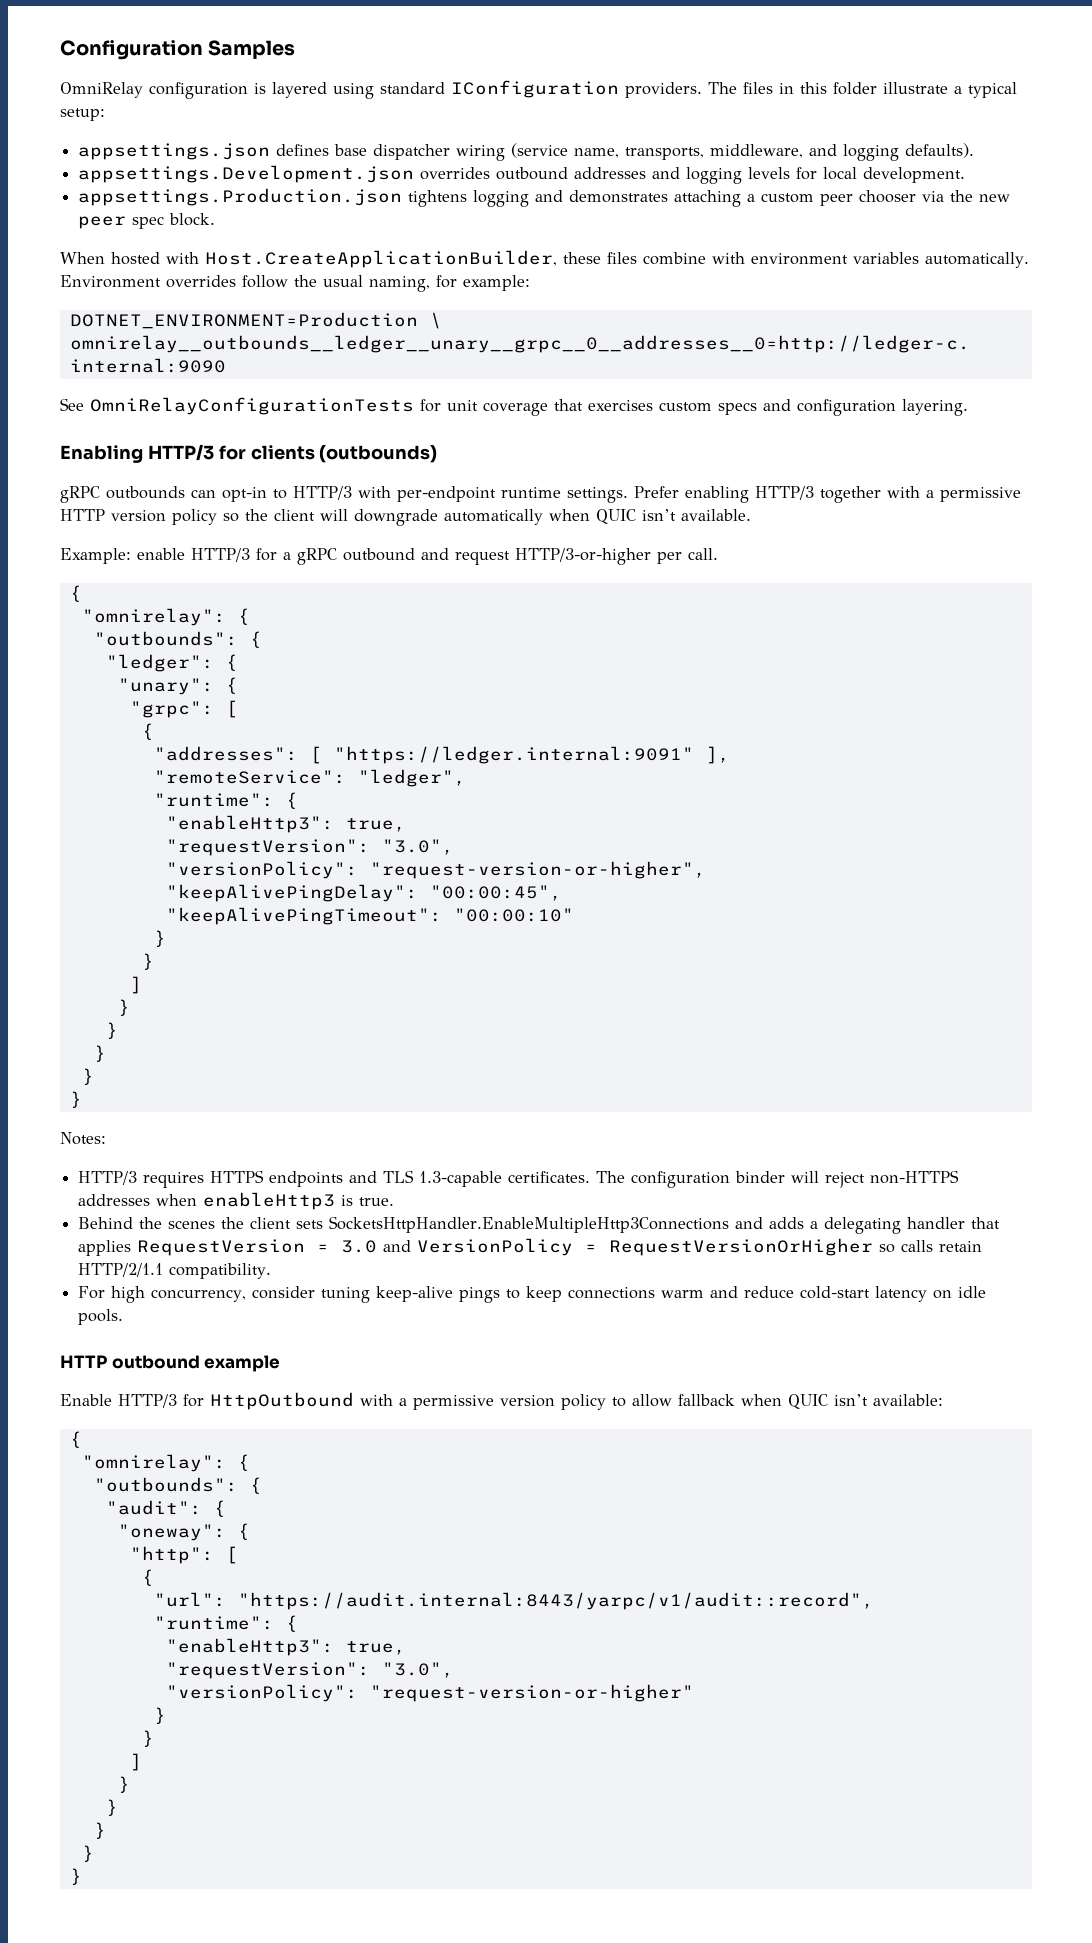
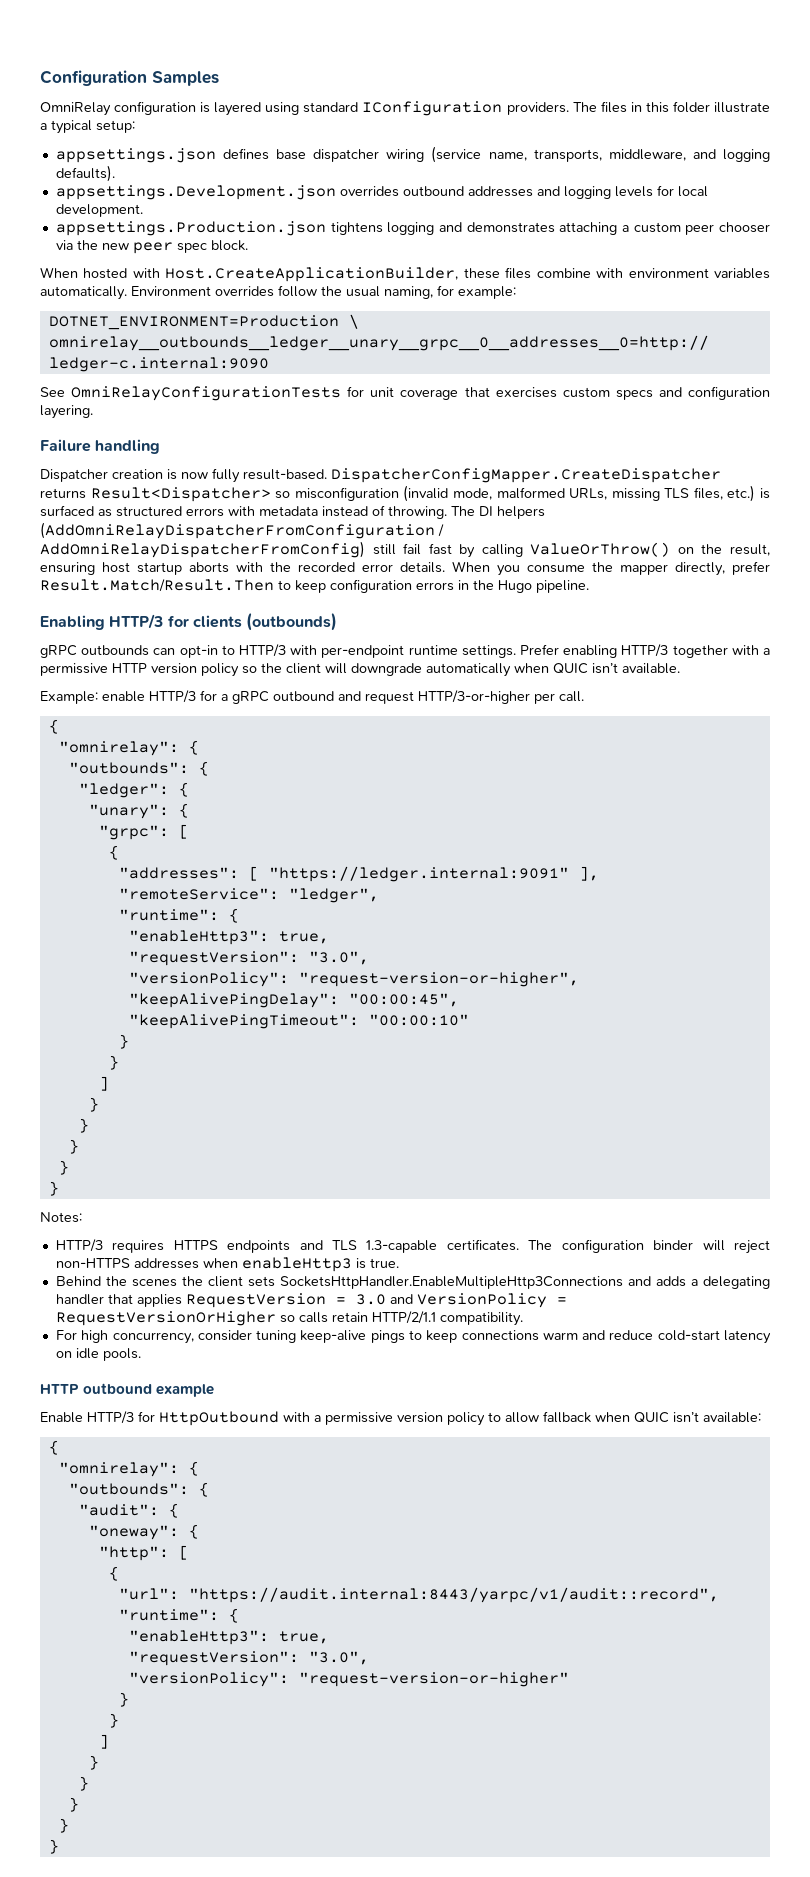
(968, 407) none -> [40,439,161,454] [40,468,721,483] [40,485,771,502] [40,505,545,519] [40,522,444,539] [40,541,770,558] [40,561,770,576] [40,579,589,593] // Failure handling // Dispatcher creation is now fully result-based. DispatcherConfigMapper.CreateDispatcher returns Result<Dispatcher> so misconfiguration (invalid mode, malformed URLs, missing TLS files, etc.) is surfaced as structured errors with metadata instead of throwing. The DI helpers (AddOmniRelayDispatcherFromConfiguration / AddOmniRelayDispatcherFromConfig) still fail fast by calling ValueOrThrow() on the result, ensuring host startup aborts with the recorded error details. When you consume the mapper directly, prefer Result.Match/Result.Then to keep configuration errors in the Hugo pipeline.

